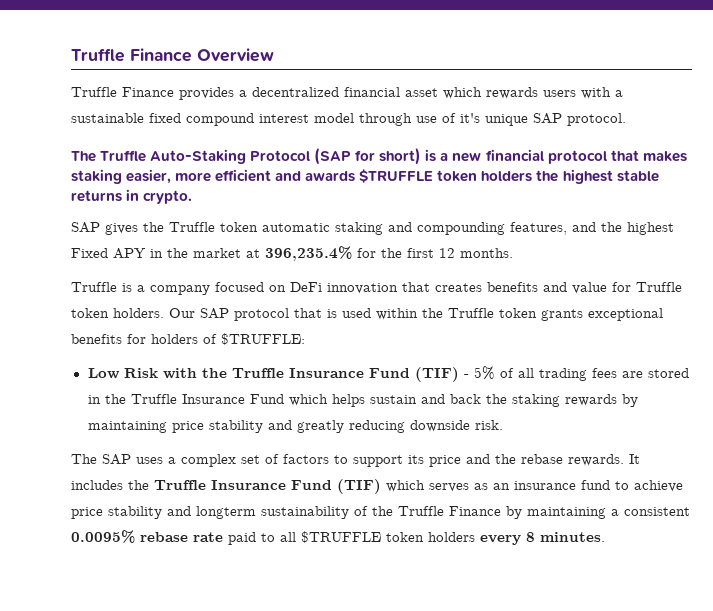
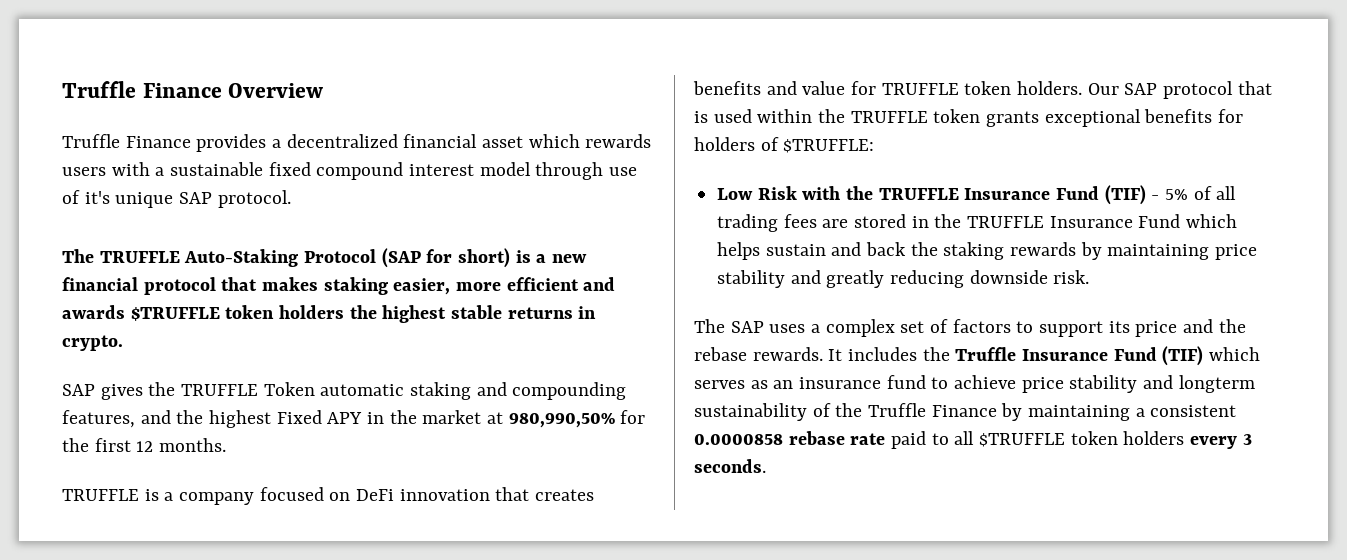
[100,150,147,162] Truffle -> [99,251,180,263] TRUFFLE
[169,222,258,232] Truffle token -> [181,382,315,396] TRUFFLE Token
[265,246,352,261] 396,235.4% -> [508,413,615,428] 980,990,50%
[71,282,117,292] Truffle -> [62,489,139,501] TRUFFLE
[636,282,682,292] Truffle -> [881,83,959,95] TRUFFLE
[448,308,494,318] Truffle -> [850,111,928,123] TRUFFLE
[231,368,284,378] Truffle -> [878,188,959,200] TRUFFLE
[130,394,177,404] Truffle -> [967,216,1045,228] TRUFFLE
[71,530,135,543] 0.0095% -> [694,434,783,445] 0.0000858
[526,532,605,542] 8 minutes. -> [1242,434,1252,445] [694,459,766,473] 3 seconds.

